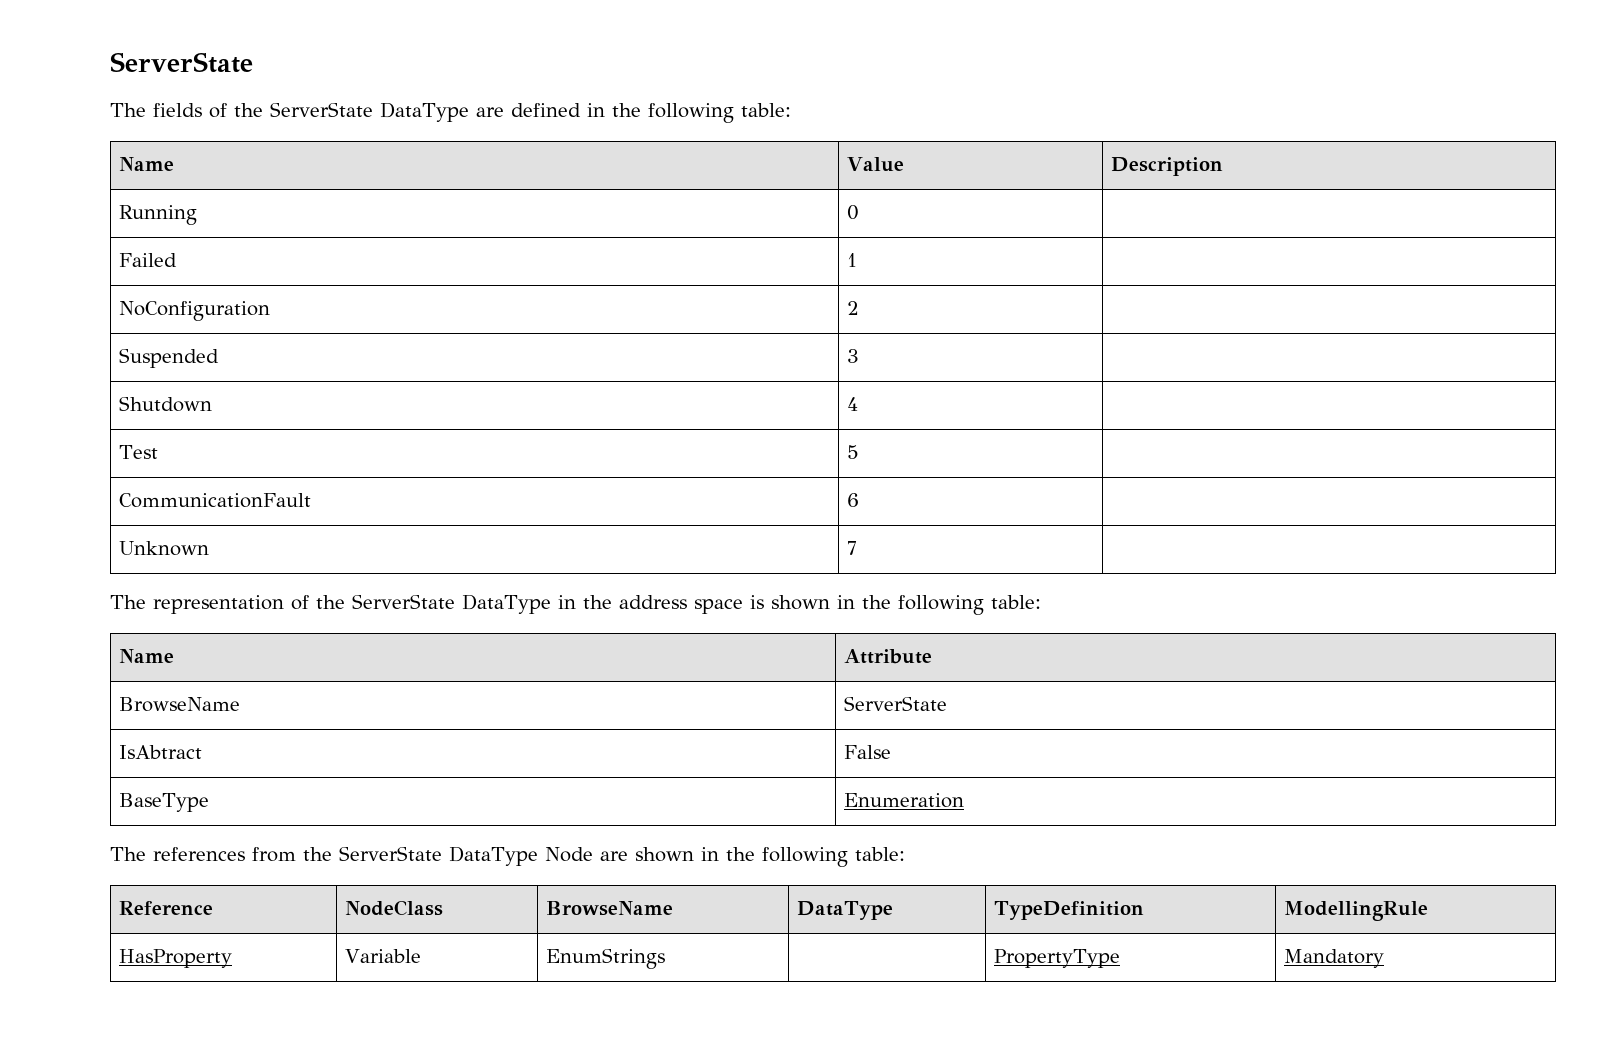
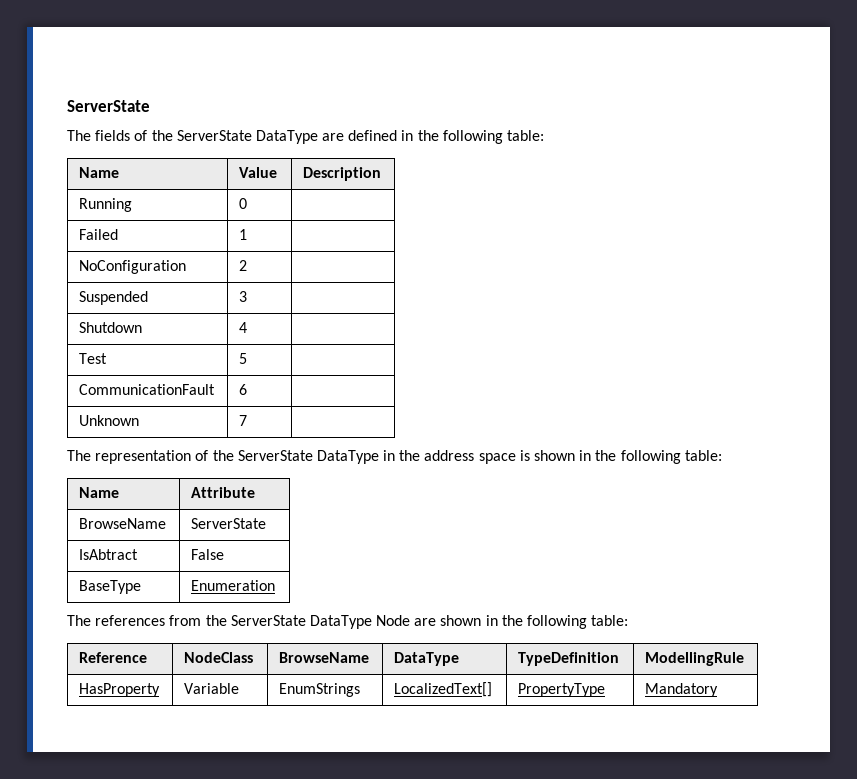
(666, 958) none -> [394,682,493,697] LocalizedText[]

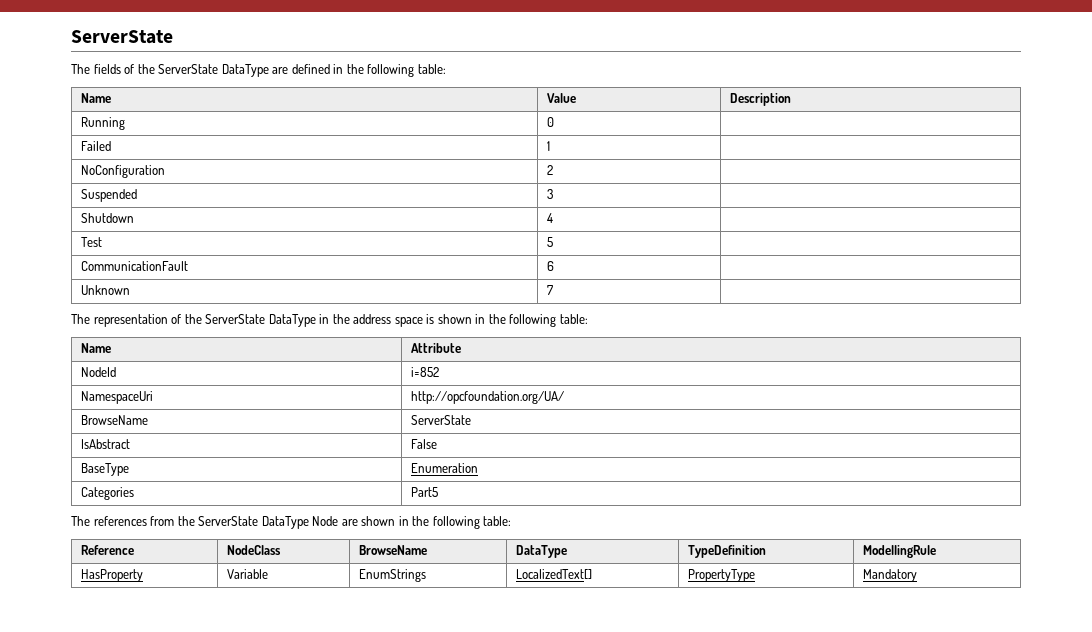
(256, 492) none -> [81,367,117,377] [411,367,440,377] [81,391,154,404] [411,391,565,404] // NodeId | i=852 // NamespaceUri | http://opcfoundation.org/UA/
[79,549,139,560] IsAbtract -> [81,439,131,449] IsAbstract
(276, 585) none -> [81,487,135,500] [411,487,439,497] // Categories | Part5

